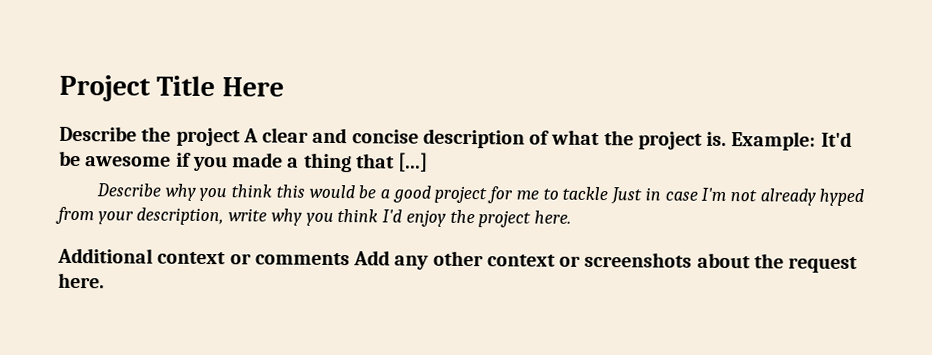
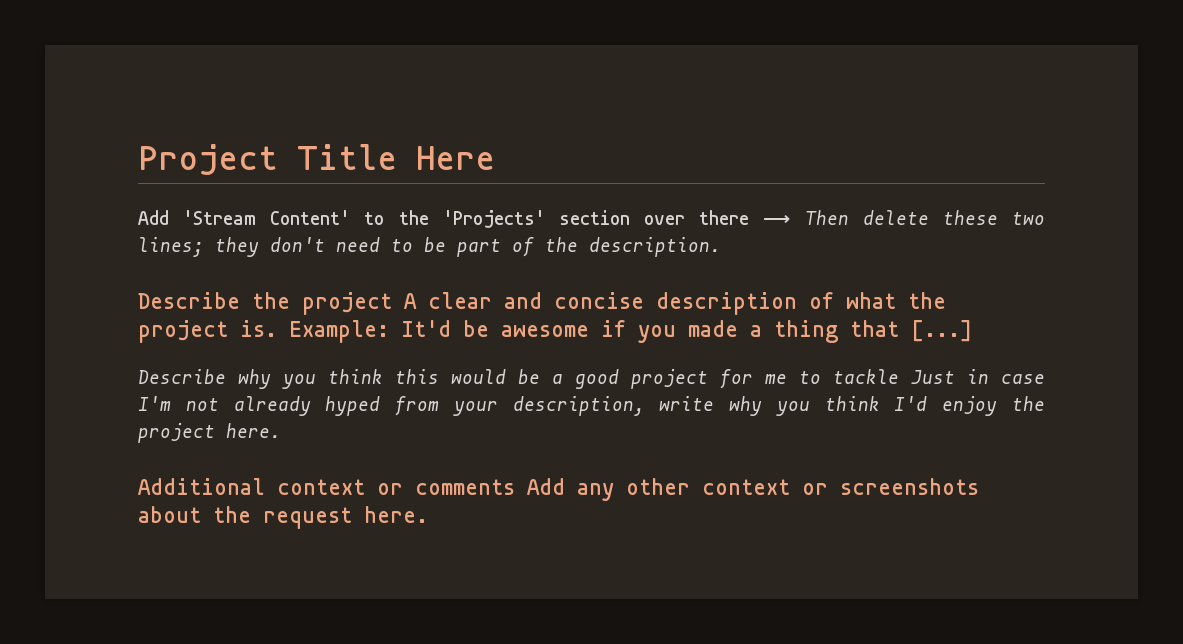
(284, 87) none -> [138,210,1046,228] [138,237,721,257] // Add 'Stream Content' to the 'Projects' section over there ⟶ Then delete these two lines; they don't need to be part of the description.

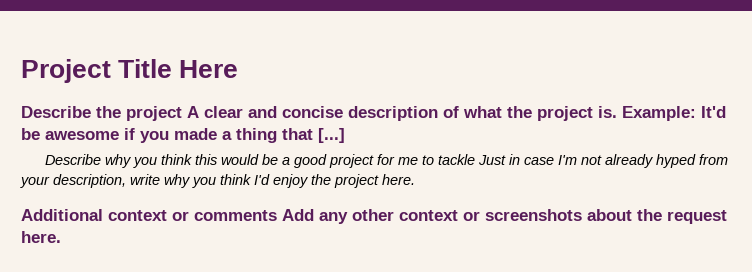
[138,210,1046,228] [138,237,721,257] // Add 'Stream Content' to the 'Projects' section over there ⟶ Then delete these two lines; they don't need to be part of the description. -> (239, 69) none

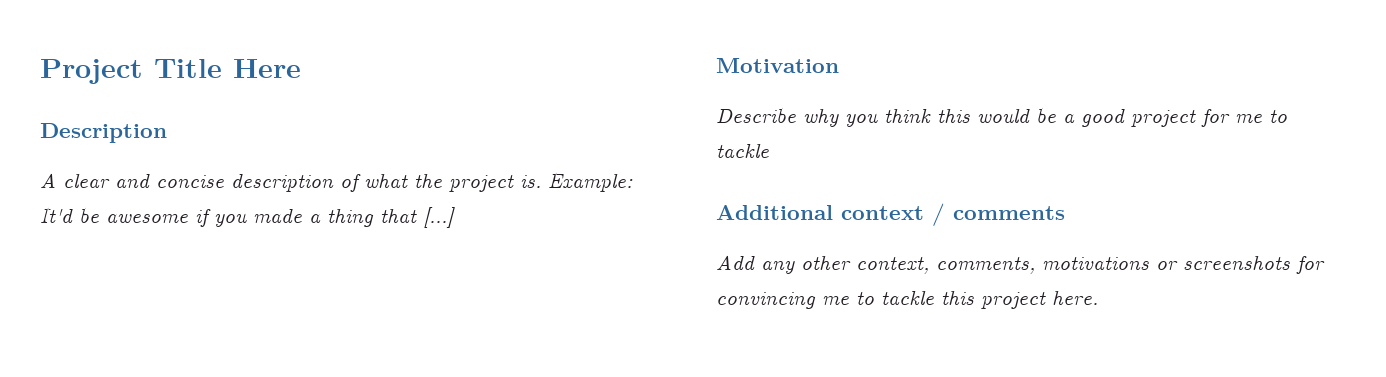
[21,106,182,121] Describe the project -> [40,123,167,143] Description //
(345, 135) none -> [716,58,839,73] // Motivation
[477,154,728,168] [20,174,415,188] Just in case I'm not already hyped from your description, write why you think I'd enjoy the project here. -> (769, 150) none
[172,211,189,221] or -> [932,203,945,226] /
(277, 215) none -> (1065, 213) //
[399,209,727,224] context or screenshots about the request -> [856,255,1325,274] [716,290,1046,309] context, comments, motivations or screenshots for convincing me to tackle this project

